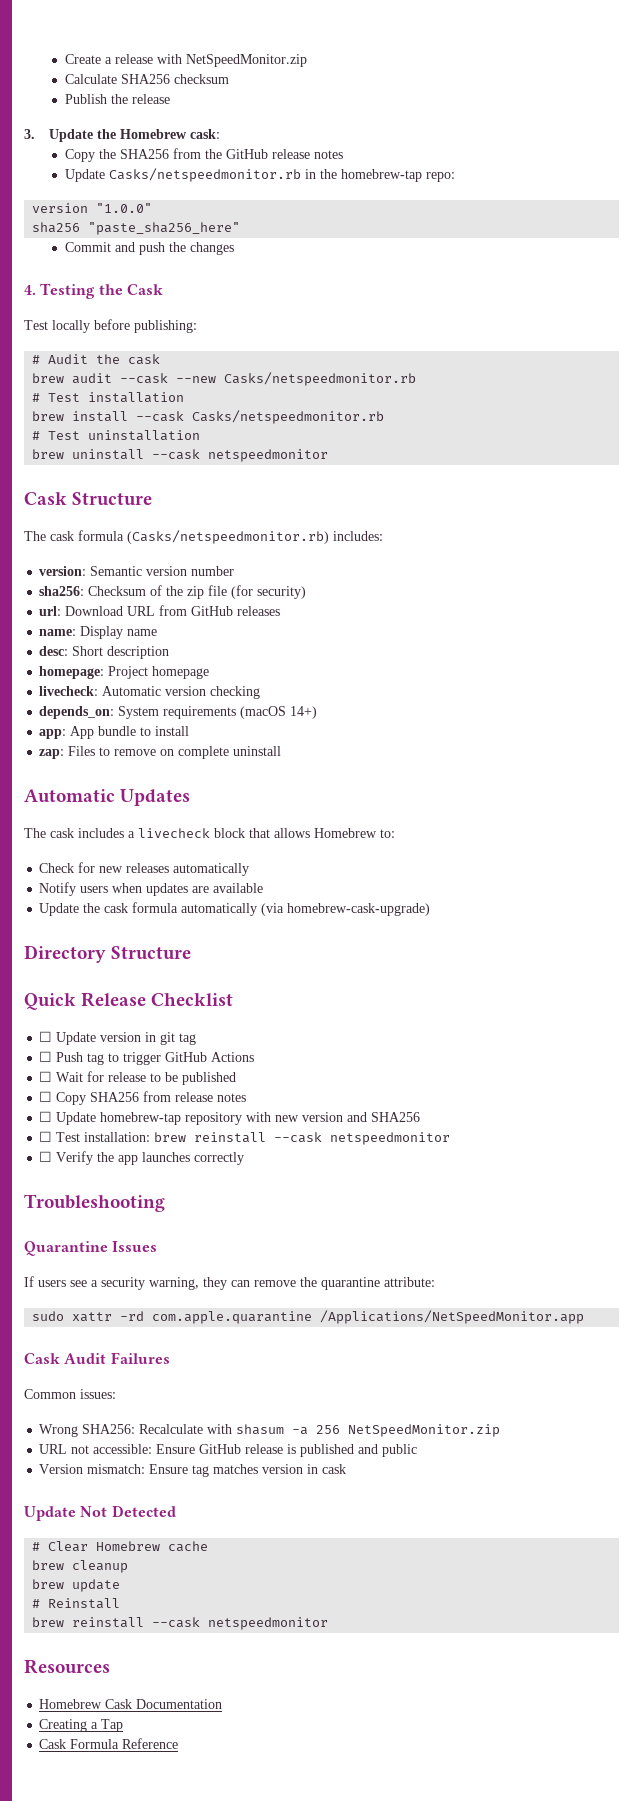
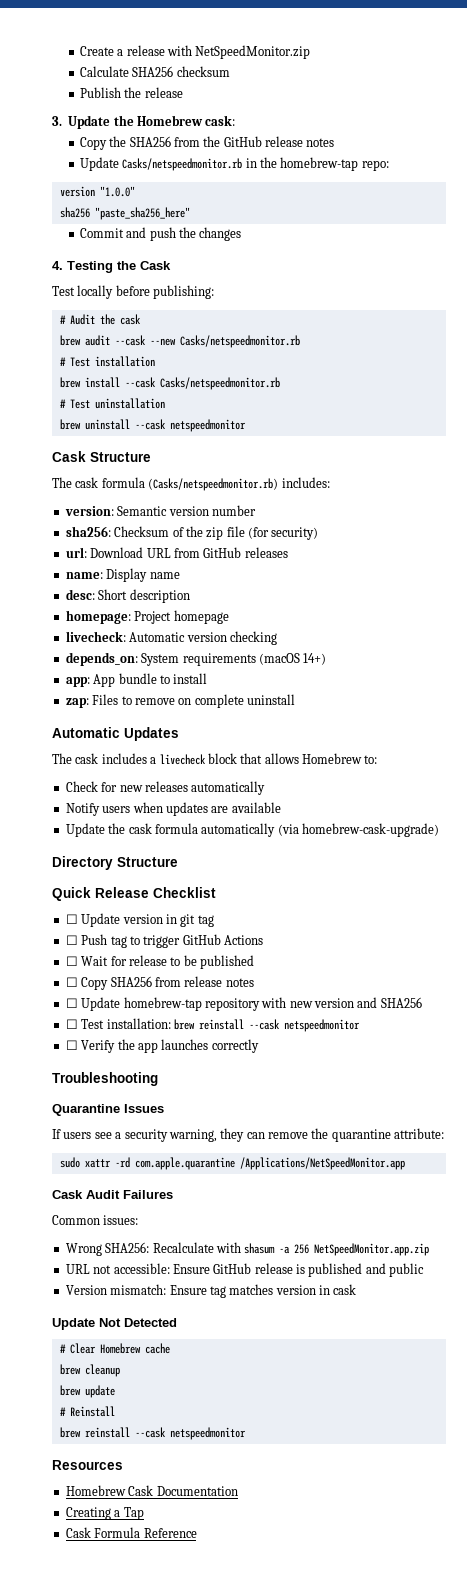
[348,1424,501,1437] NetSpeedMonitor.zip -> [314,1243,430,1256] NetSpeedMonitor.app.zip

